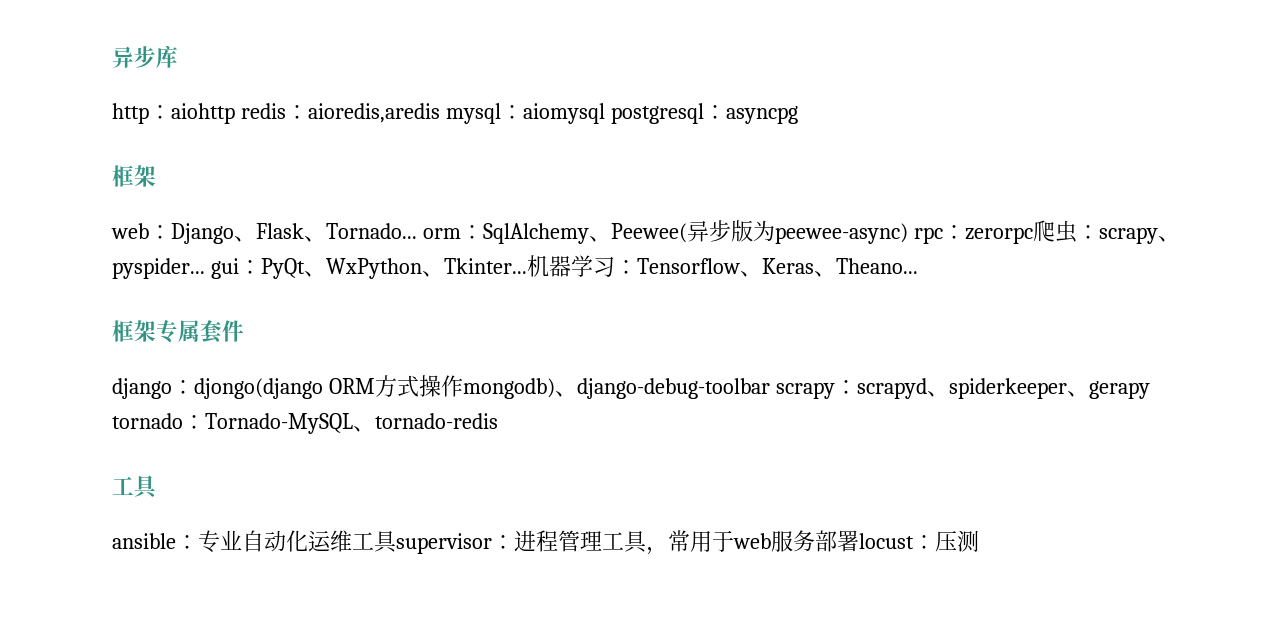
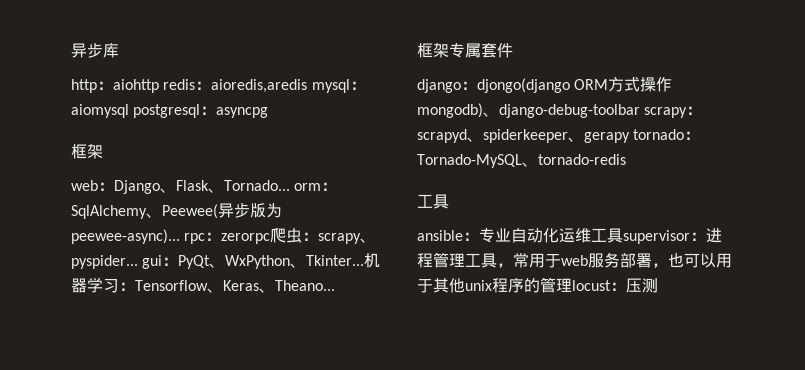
[774,223,908,244] peewee-async) -> [71,229,180,244] peewee-async)...
(859, 541) none -> [652,253,732,268] [417,277,572,293] ，也可以用于其他unix程序的管理

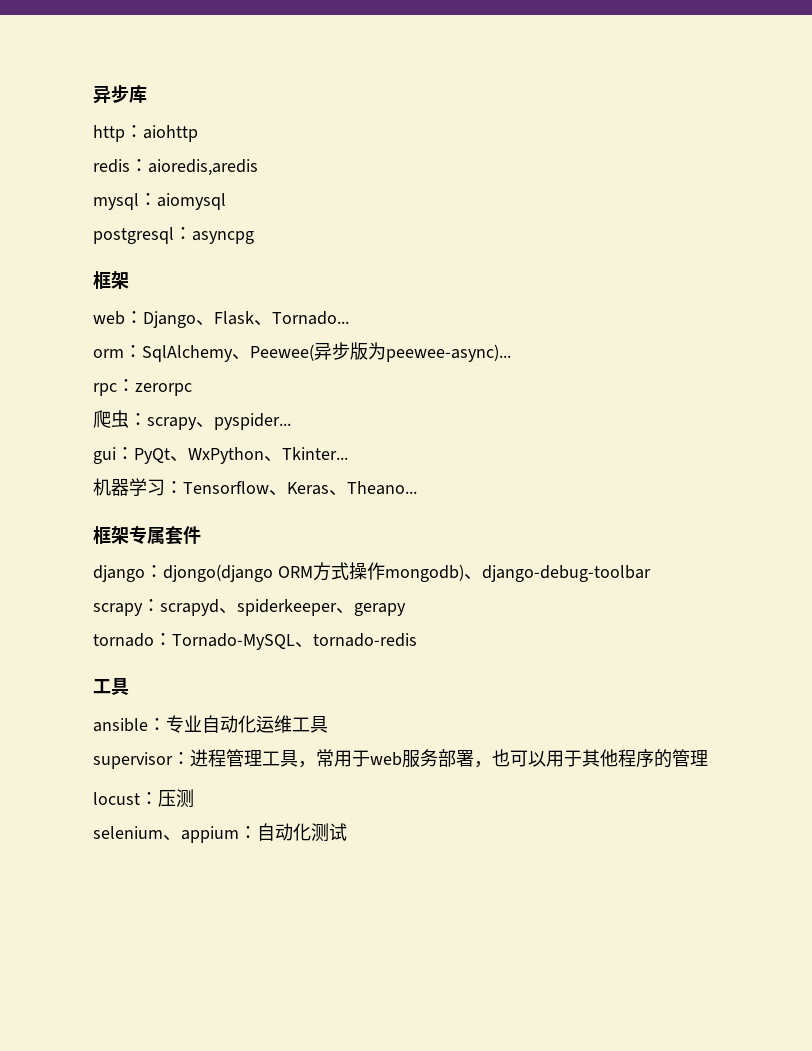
(159, 86) none -> (198, 133) //
(308, 86) none -> (258, 167) //
(129, 111) none -> (226, 201) //
(290, 185) none -> (349, 318) //
(180, 236) none -> (511, 353) //
(271, 238) none -> (192, 389) //
(138, 262) none -> (291, 421) //
(365, 260) none -> (348, 453) //
(640, 111) none -> (651, 573) //
(630, 137) none -> (406, 609) //
(623, 235) none -> (328, 724) //
[465,280,492,291] unix -> (618, 758) none
(572, 285) none -> (708, 758) //
(658, 285) none -> [93,823,347,843] // selenium、appium：自动化测试

